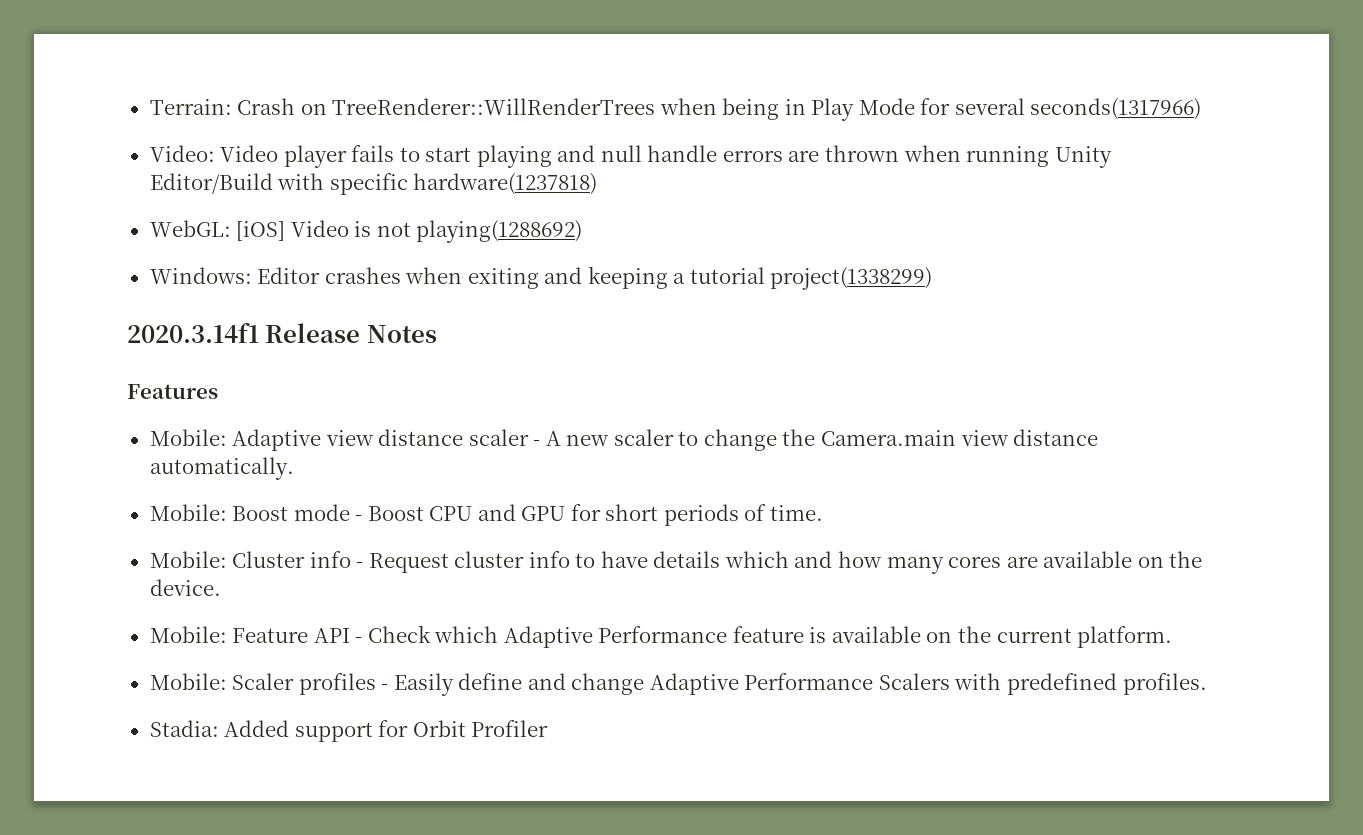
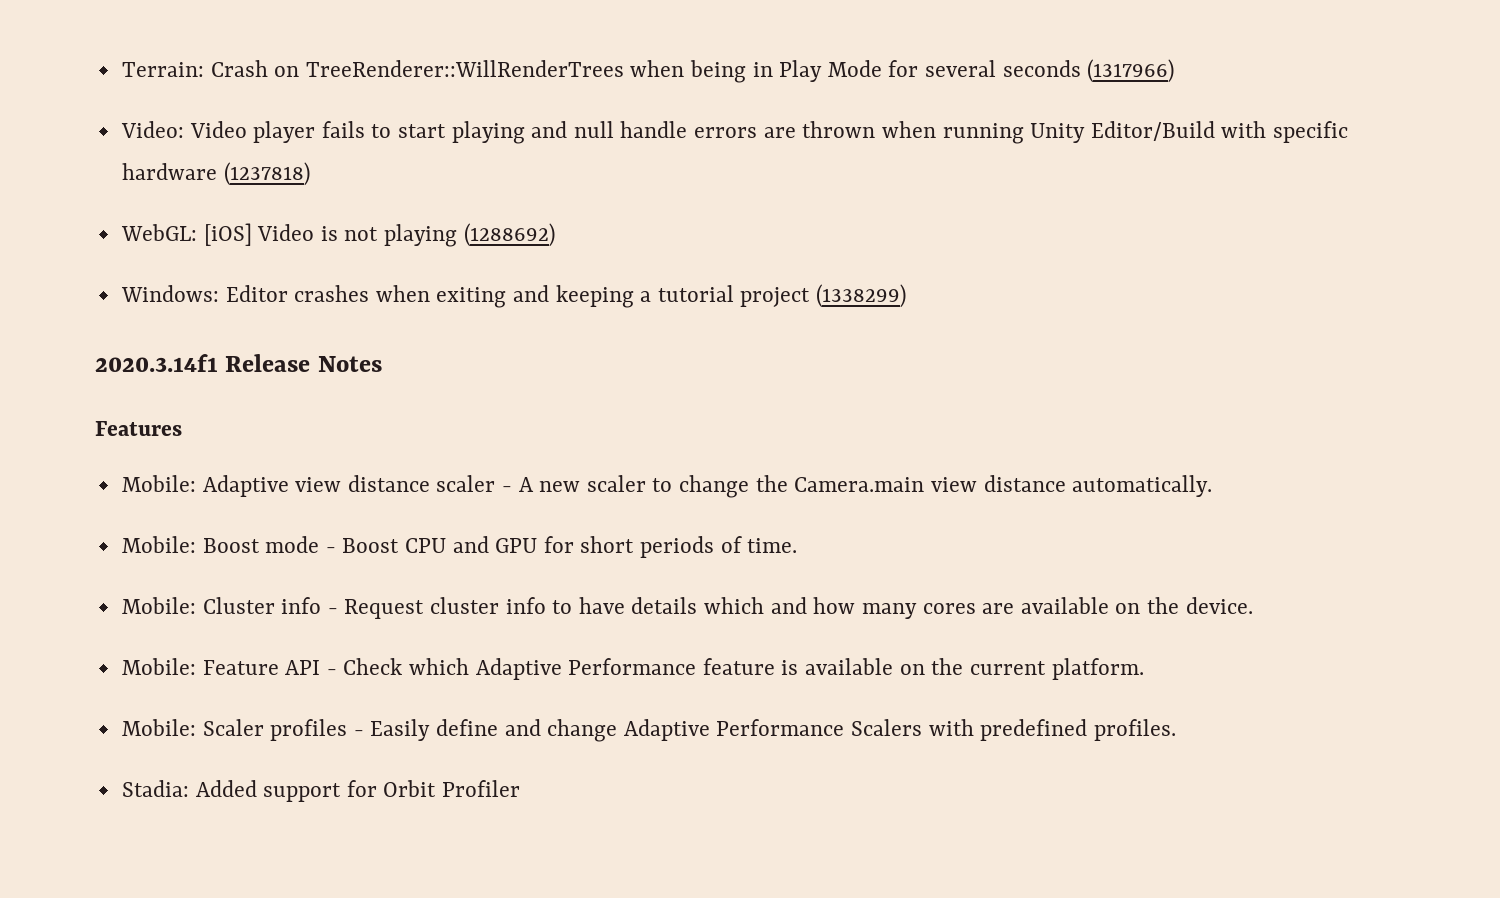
[1030,98,1202,120] seconds(1317966) -> [1002,59,1175,83] seconds (1317966)
[413,173,598,195] hardware(1237818) -> [121,162,310,186] hardware (1237818)
[416,220,583,243] playing(1288692) -> [384,223,555,247] playing (1288692)
[770,267,933,290] project(1338299) -> [740,284,907,308] project (1338299)

